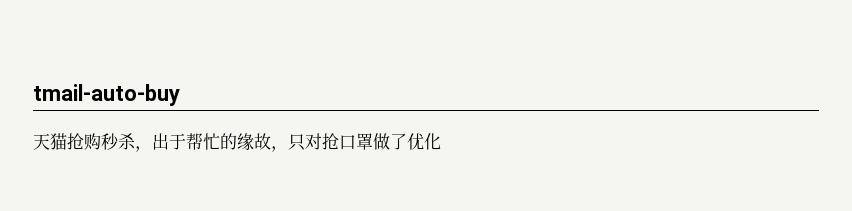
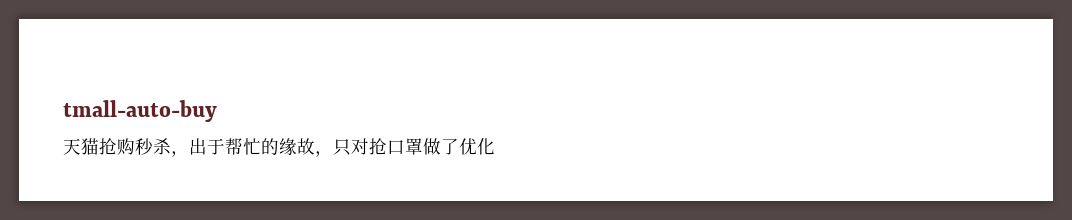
[33,84,180,106] tmail-auto-buy -> [63,100,217,122] tmall-auto-buy

